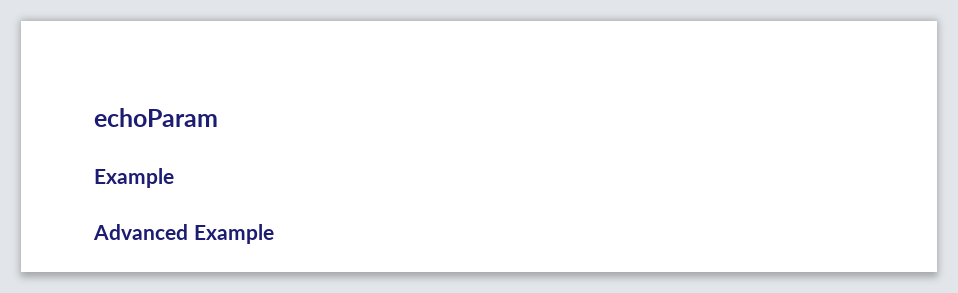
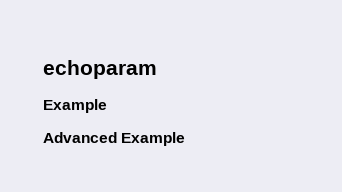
[94,108,218,127] echoParam -> [43,60,157,79] echoparam

